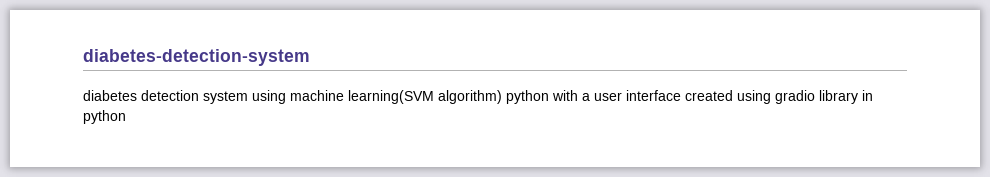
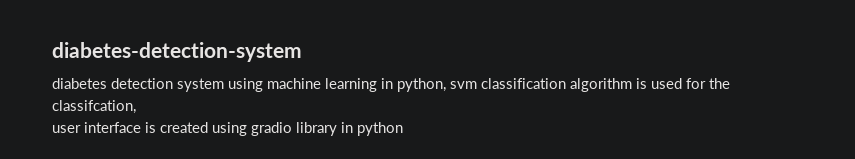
[348,90,590,104] learning(SVM algorithm) python with a -> [325,78,730,92] [52,100,136,114] learning in python, svm classification algorithm is used for the classifcation, //
(681, 95) none -> [145,122,156,133] is

